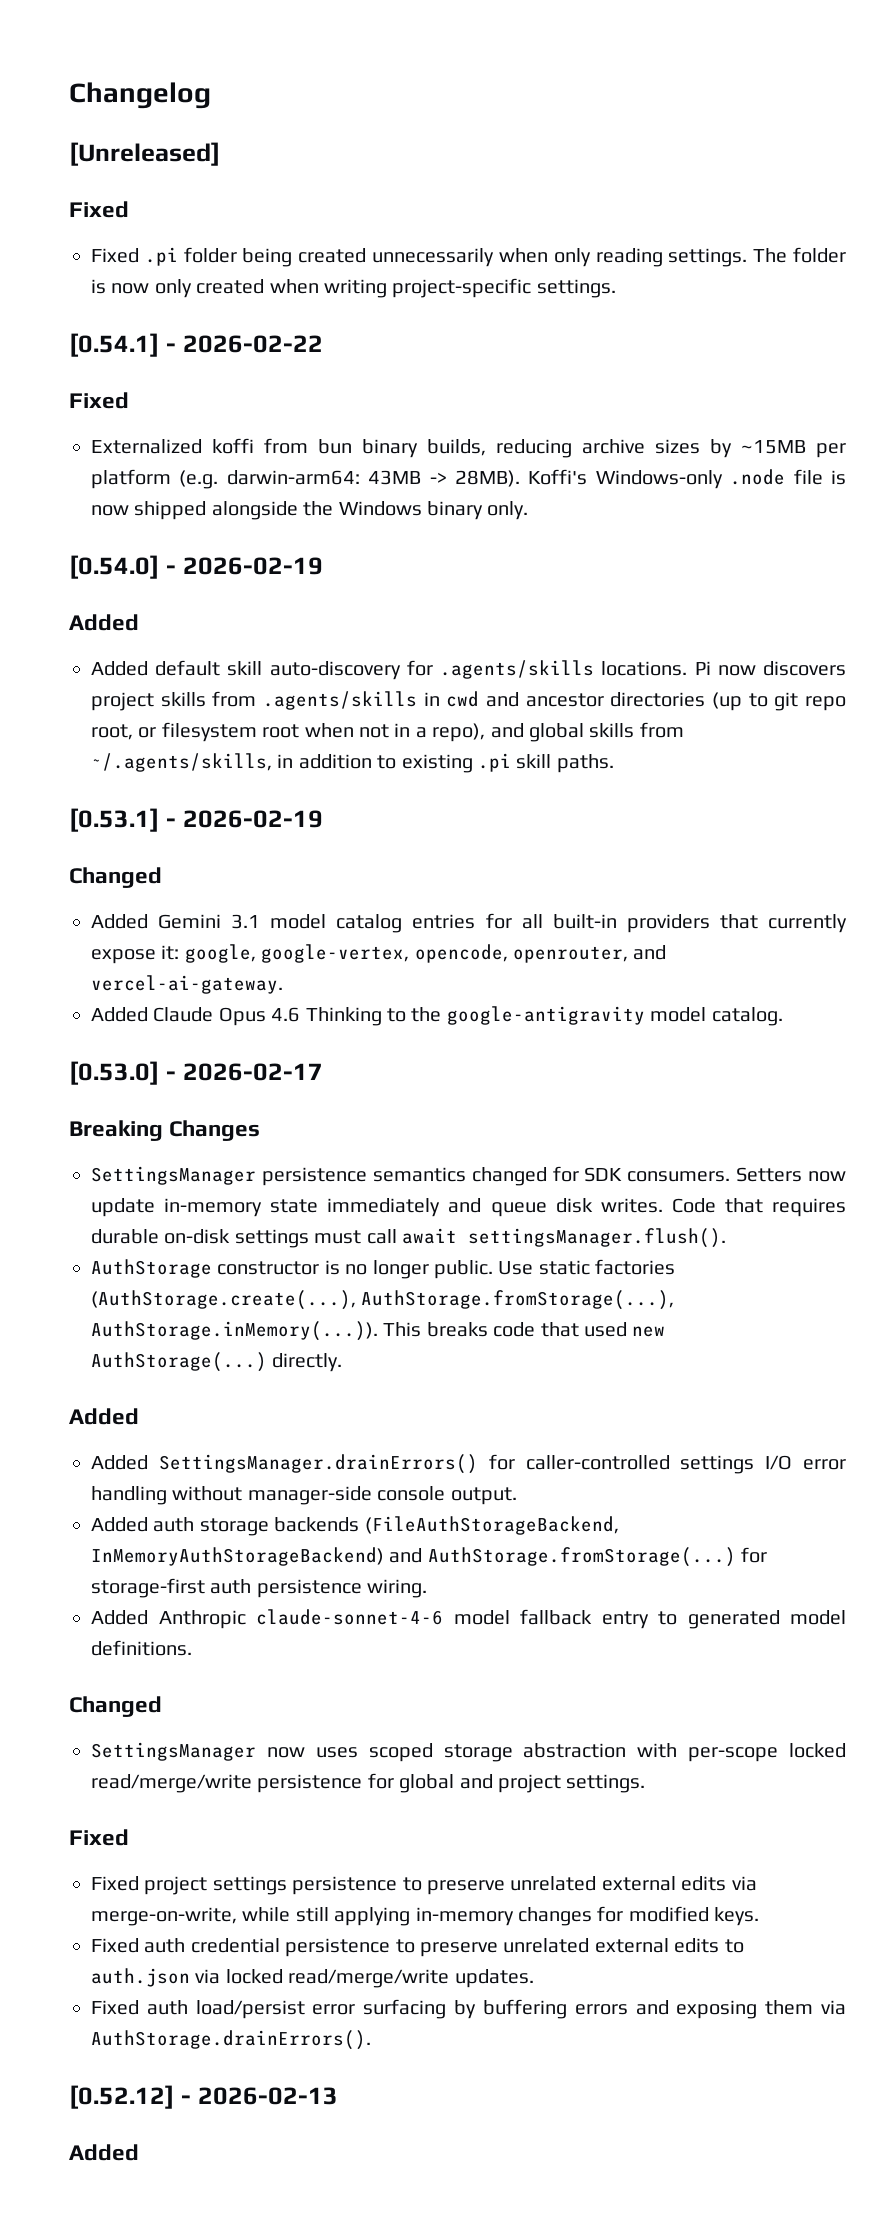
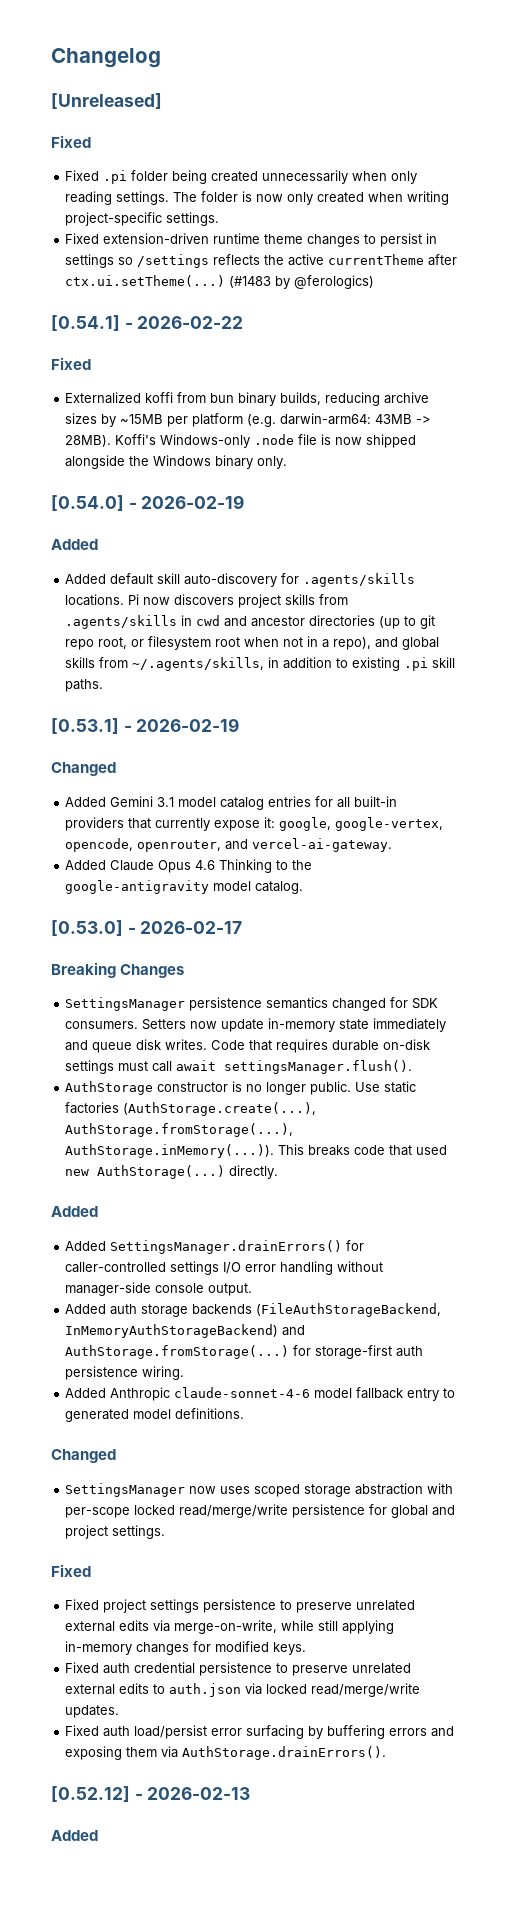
(616, 288) none -> [65,233,438,247] [65,254,458,268] [65,275,375,289] // Fixed extension-driven runtime theme changes to persist in settings so /settings reflects the active currentTheme after ctx.ui.setTheme(...) (#1483 by @ferologics)

